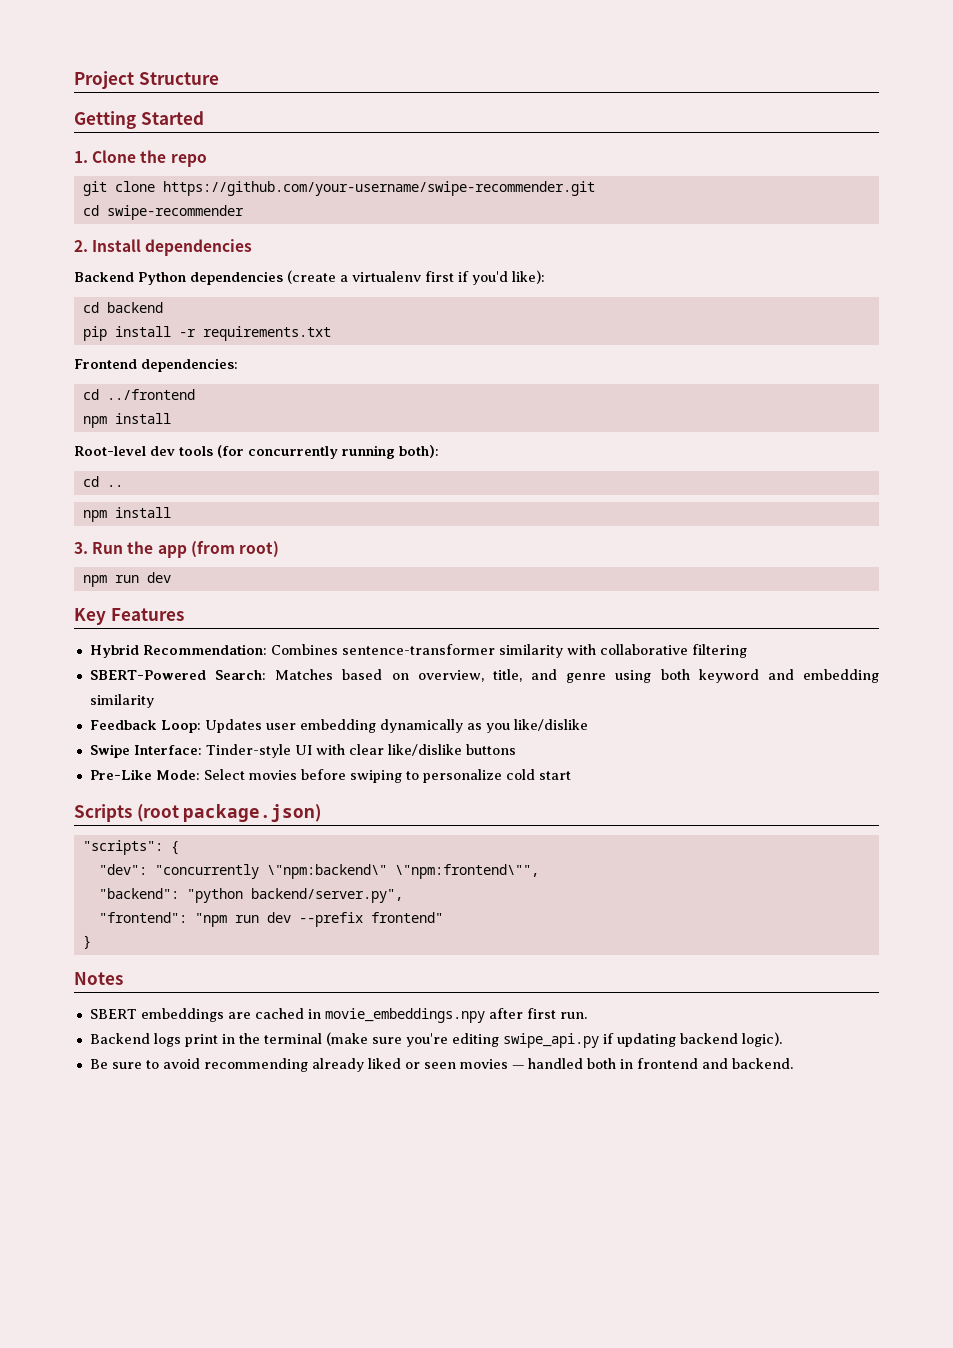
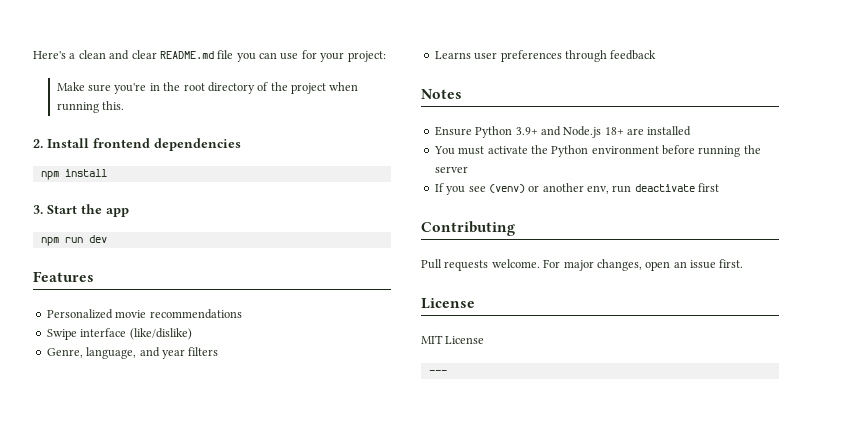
[74,71,219,89] [74,111,204,129] [74,150,207,167] [82,181,595,196] [82,205,244,220] Project Structure // Getting Started // 1. Clone the repo // git clone https://github.com/your-username/swipe-recommender.git // cd swipe-recommender -> [33,50,386,62] [56,82,359,94] [56,101,125,113] Here's a clean and clear README.md file you can use for your project: // Make sure you're in the root directory of the project when running this.
[145,239,253,256] [74,270,545,285] [82,302,163,313] [82,326,331,341] [74,358,238,372] [82,389,195,400] [82,413,171,428] [74,445,439,459] [82,476,123,487] dependencies // Backend Python dependencies (create a virtualenv first if you'd like): // cd backend // pip install -r requirements.txt // Frontend dependencies: // cd ../frontend // npm install // Root-level dev tools (for concurrently running both): // cd .. -> [93,138,241,151] frontend dependencies
[92,542,124,554] Run -> [47,205,77,214] Start
[190,541,279,558] (from root) -> (129, 212) none
[74,608,106,625] Key -> (107, 239) none
[89,644,747,658] [89,669,879,683] [89,694,154,708] [89,719,588,733] [89,744,516,758] [89,769,571,783] [74,804,322,822] [82,840,179,855] [98,864,539,879] [98,888,403,903] [98,912,443,927] [82,935,91,949] [74,972,123,985] [89,1008,587,1023] [89,1032,782,1048] [89,1058,793,1072] Hybrid Recommendation: Combines sentence-transformer similarity with collaborative filtering // SBERT-Powered Search: Matches based on overview, title, and genre using both keyword and embedding similarity // Feedback Loop: Updates user embedding dynamically as you like/dislike // Swipe Interface: Tinder-style UI with clear like/dislike buttons // Pre-Like Mode: Select movies before swiping to personalize cold start // Scripts (root package.json) // "scripts": { // "dev": "concurrently \"npm:backend\" \"npm:frontend\"", // "backend": "python backend/server.py", // "frontend": "npm run dev --prefix frontend" // } // Notes // SBERT embeddings are cached in movie_embeddings.npy after first run. // Backend logs print in the terminal (make sure you're editing swipe_api.py if updating backend logic). // Be sure to avoid recommending already liked or seen movies — handled both in frontend and backend. -> [46,309,242,319] [46,328,192,340] [46,347,219,359] [434,50,657,62] [421,89,462,99] [434,126,692,138] [433,145,761,157] [434,166,468,173] [434,183,720,195] [421,221,515,236] [421,259,744,271] [421,298,475,309] [421,335,485,344] [428,370,447,374] Personalized movie recommendations // Swipe interface (like/dislike) // Genre, language, and year filters // Learns user preferences through feedback // Notes // Ensure Python 3.9+ and Node.js 18+ are installed // You must activate the Python environment before running the server // If you see (venv) or another env, run deactivate first // Contributing // Pull requests welcome. For major changes, open an issue first. // License // MIT License // ---

